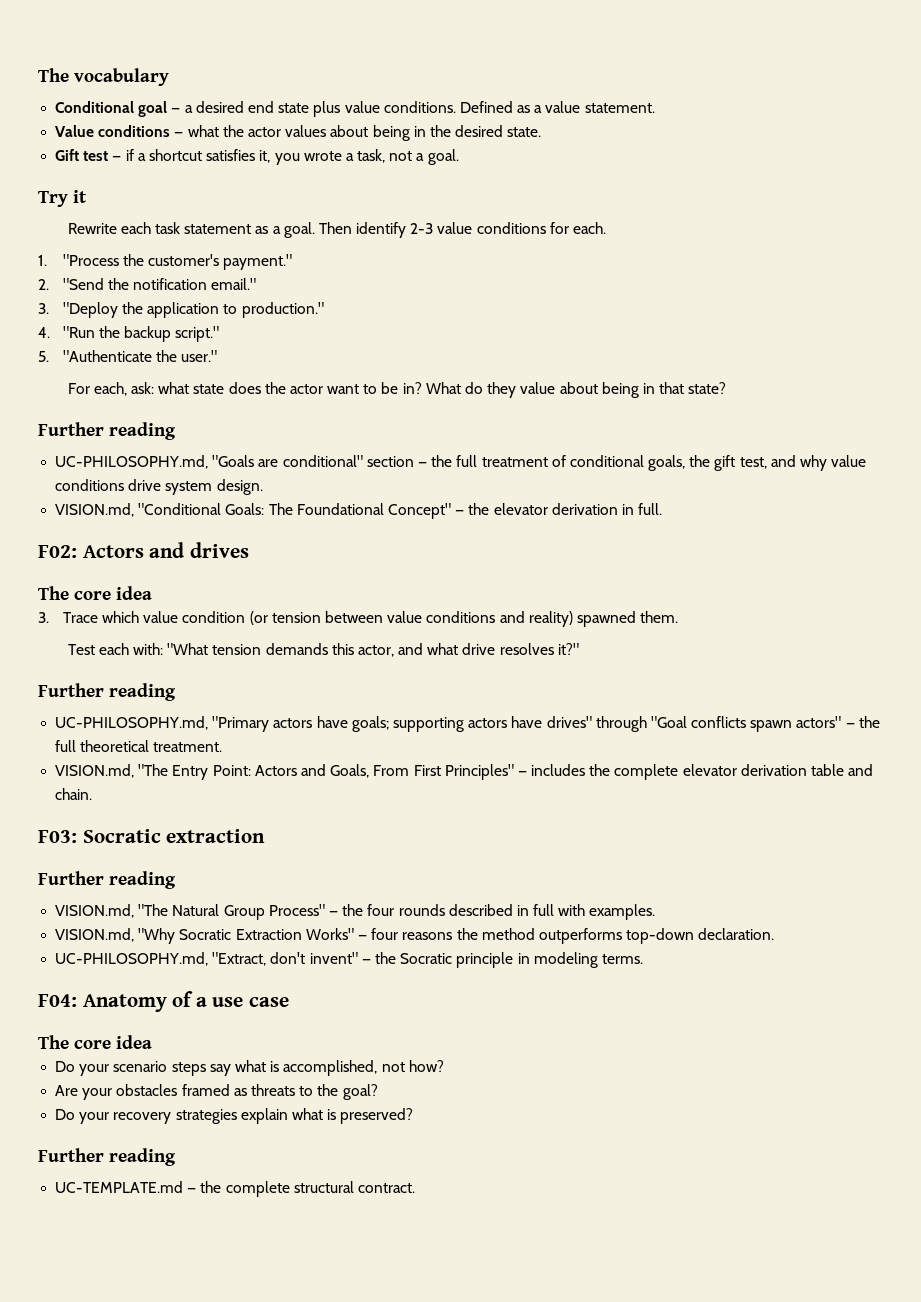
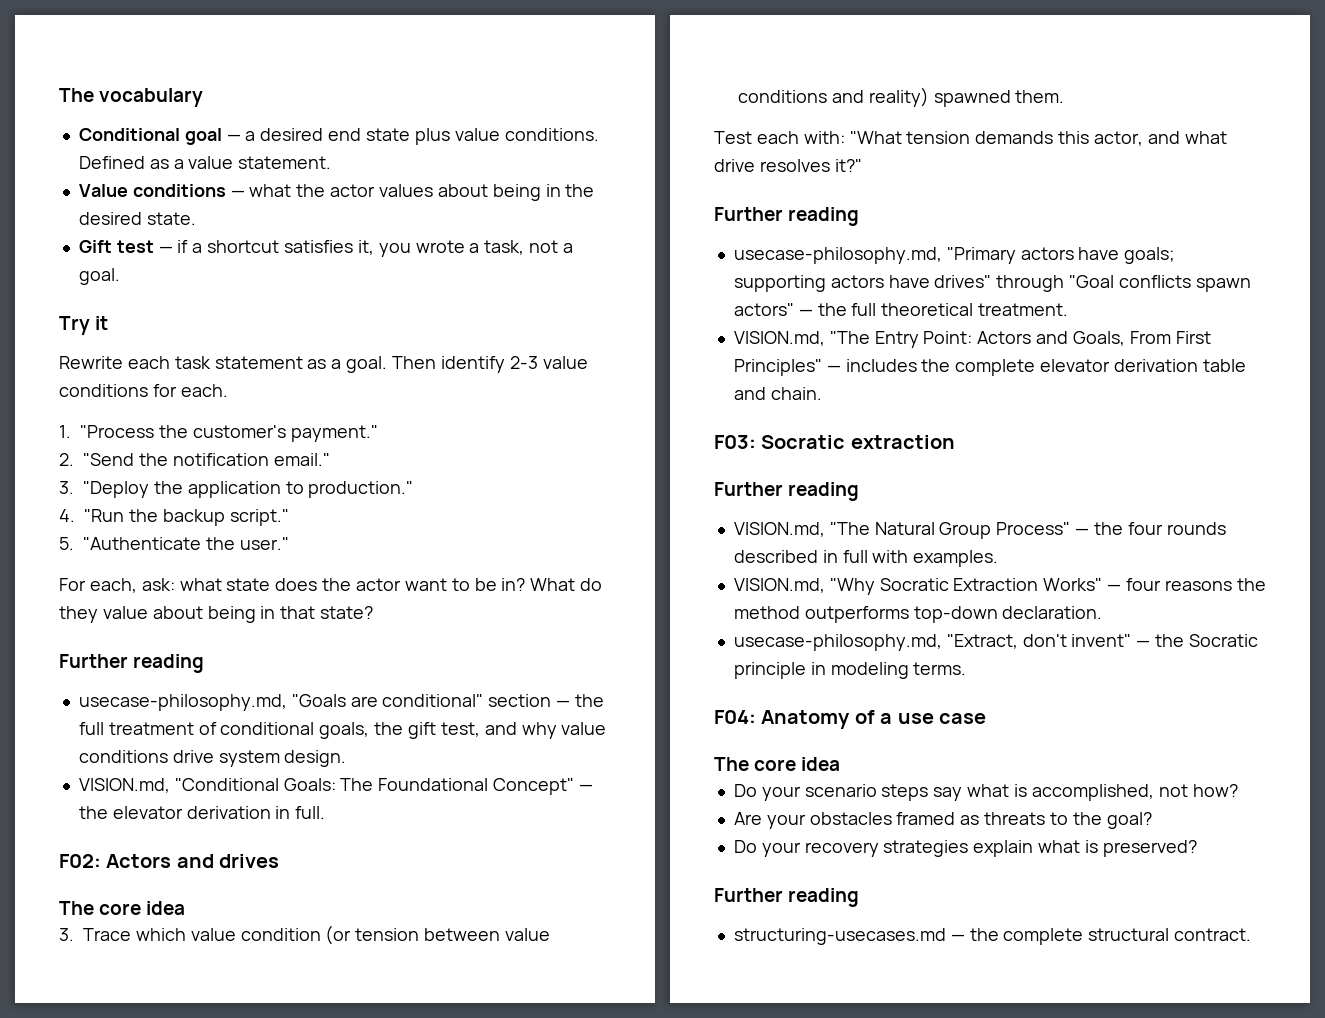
[55,455,209,469] UC-PHILOSOPHY.md, -> [78,694,287,711] usecase-philosophy.md,
[55,716,209,730] UC-PHILOSOPHY.md, -> [733,247,942,264] usecase-philosophy.md,
[55,952,209,966] UC-PHILOSOPHY.md, -> [733,634,942,651] usecase-philosophy.md,
[55,1181,184,1193] UC-TEMPLATE.md -> [733,928,946,945] structuring-usecases.md

